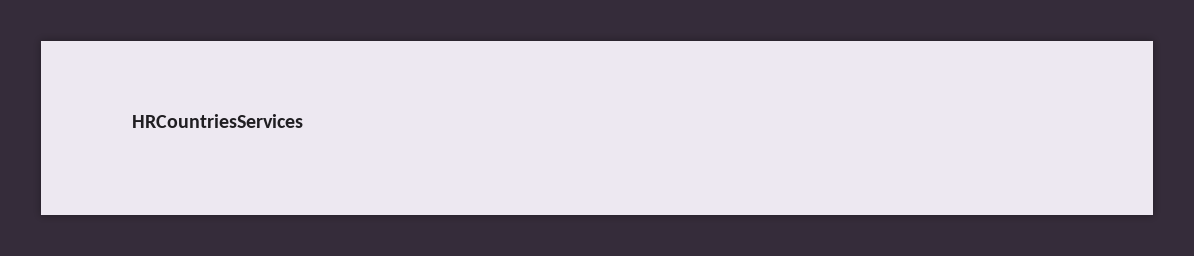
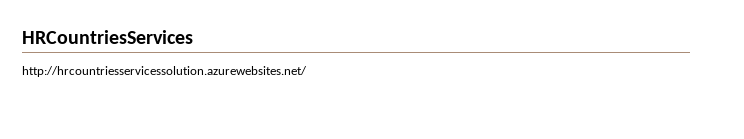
(303, 121) none -> [22,66,307,77] // http://hrcountriesservicessolution.azurewebsites.net/

